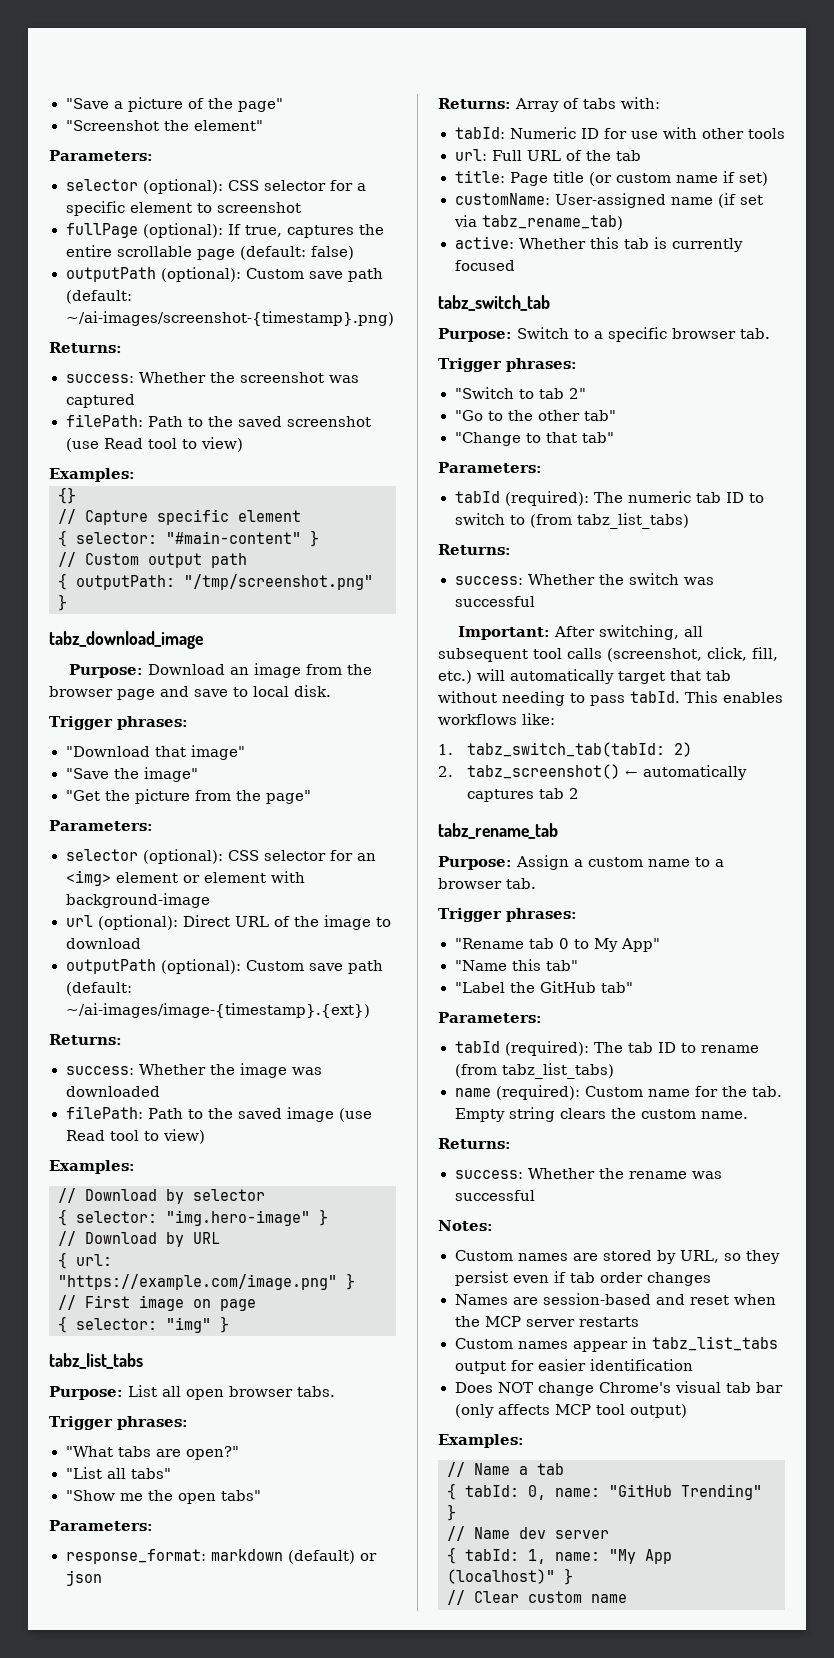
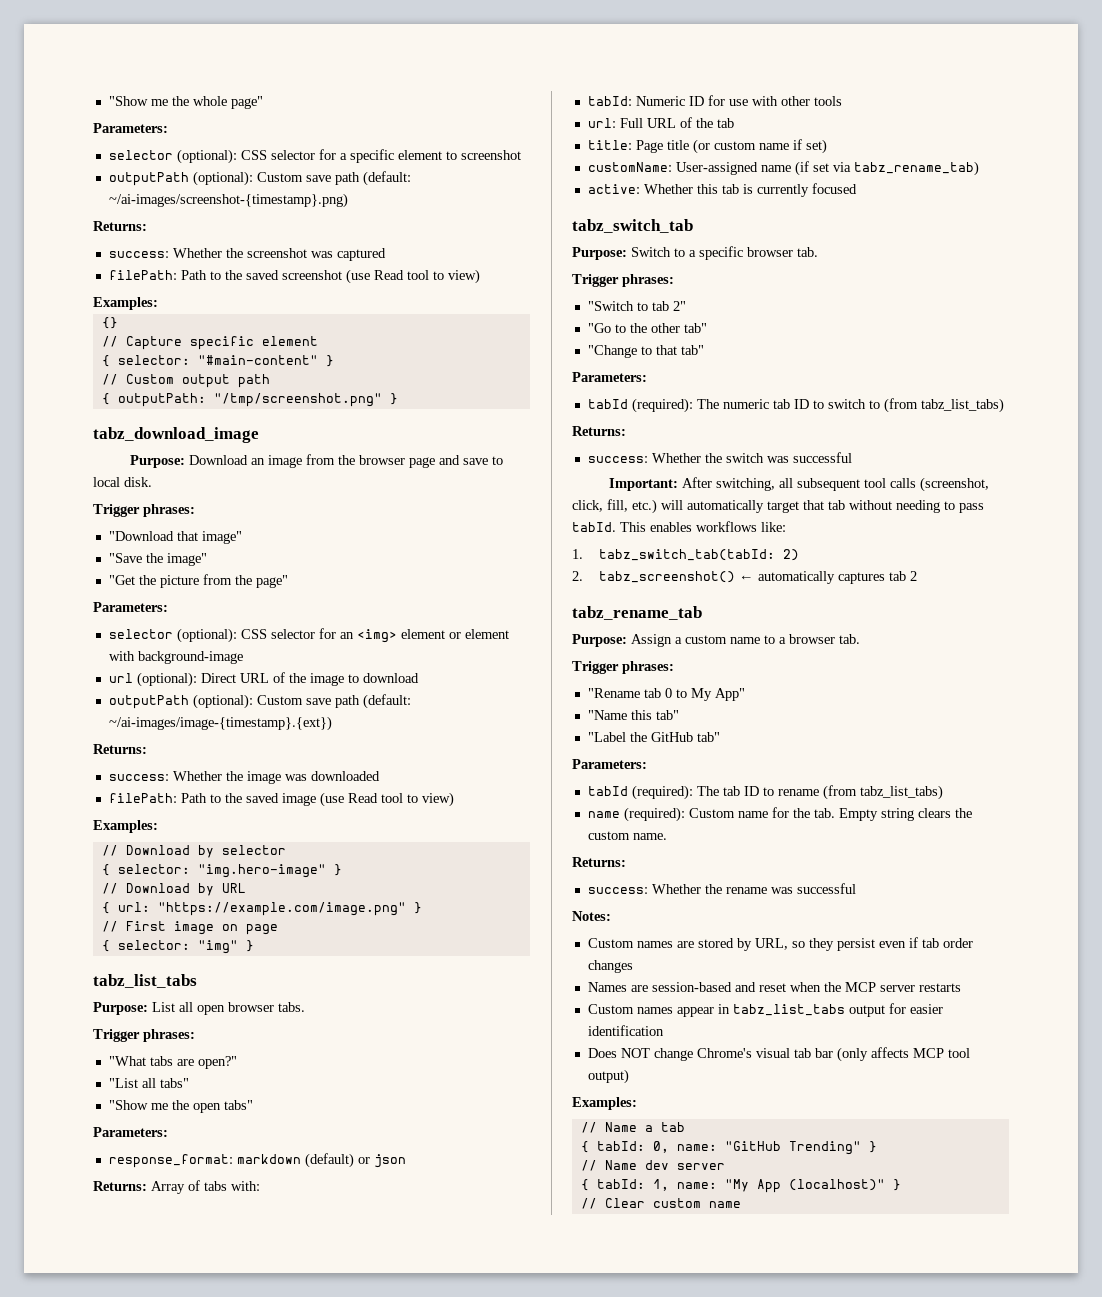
[65,97,283,112] [65,120,263,131] "Save a picture of the page" // "Screenshot the element" -> [108,96,263,109] "Show me the whole page"
[65,223,384,238] [65,245,354,260] // fullPage (optional): If true, captures the entire scrollable page (default: false) -> (521, 155) none

